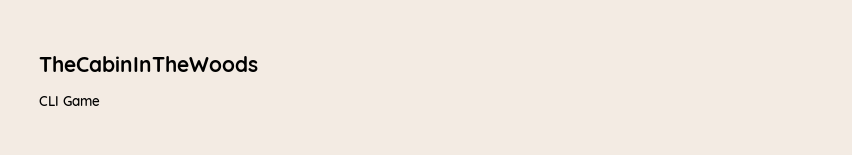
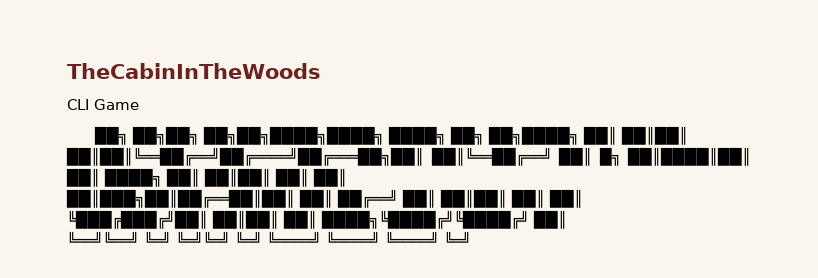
(100, 101) none -> [94,126,689,145] [66,147,751,166] [66,168,347,187] [66,189,583,208] [67,210,567,229] [67,231,471,246] // ██╗ ██╗██╗ ██╗██╗████╗████╗ ████╗ ██╗ ██╗████╗ ██║ ██║██║ ██║██║╚══██╔══╝██╔════╝██╔═══██╗██║ ██║╚══██╔══╝ ██║ █╗ ██║████║██║ ██║ ████╗ ██║ ██║██║ ██║ ██║ // ██║███╗██║██╔══██║██║ ██║ ██╔══╝ ██║ ██║██║ ██║ ██║ // ╚███╔███╔╝██║ ██║██║ ██║ ████╗╚████╔╝╚████╔╝ ██║ // ╚══╝╚══╝ ╚═╝ ╚═╝╚═╝ ╚═╝ ╚════╝ ╚════╝ ╚════╝ ╚═╝

